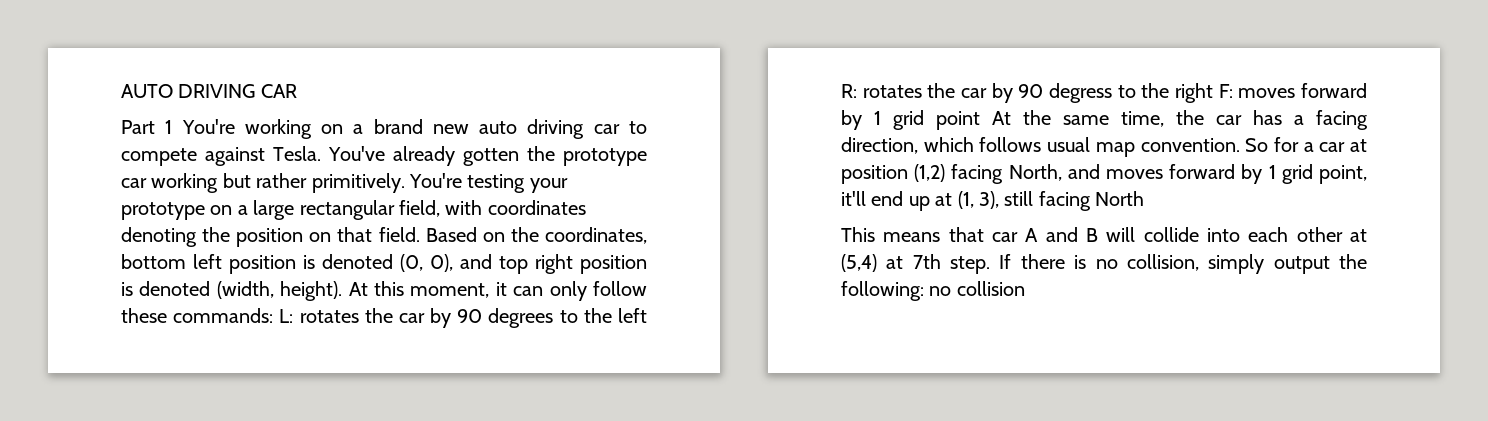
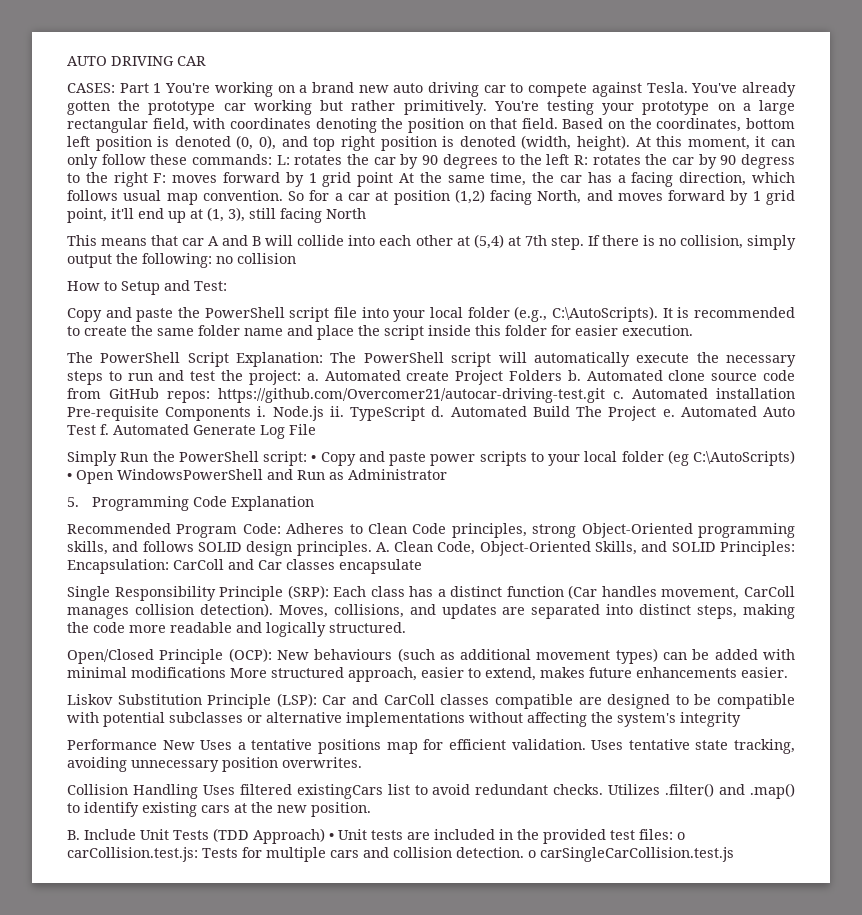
(297, 91) none -> [67,83,115,93] CASES:
(1025, 288) none -> [67,280,227,295] [67,306,795,322] [67,325,693,340] [67,352,797,367] [67,370,795,385] [67,388,795,403] [67,406,796,421] [67,424,316,439] [67,450,795,466] [67,469,447,484] [67,496,315,511] [67,523,795,538] [67,541,795,556] [67,559,422,574] [67,585,796,601] [67,603,795,619] [67,622,406,637] [67,648,795,664] [67,667,788,682] [67,693,796,709] [67,712,741,727] [67,739,796,754] [67,757,362,772] [67,783,795,799] [67,802,371,817] [67,828,685,844] [67,847,734,862] // How to Setup and Test: // Copy and paste the PowerShell script file into your local folder (e.g., C:\AutoScripts). It is recommended to create the same folder name and place the script inside this folder for easier execution. // The PowerShell Script Explanation: The PowerShell script will automatically execute the necessary steps to run and test the project: a. Automated create Project Folders b. Automated clone source code from GitHub repos: https://github.com/Overcomer21/autocar-driving-test.git c. Automated installation Pre-requisite Components i. Node.js ii. TypeScript d. Automated Build The Project e. Automated Auto Test f. Automated Generate Log File // Simply Run the PowerShell script: • Copy and paste power scripts to your local folder (eg C:\AutoScripts) • Open WindowsPowerShell and Run as Administrator // 5. Programming Code Explanation // Recommended Program Code: Adheres to Clean Code principles, strong Object-Oriented programming skills, and follows SOLID design principles. A. Clean Code, Object-Oriented Skills, and SOLID Principles: Encapsulation: CarColl and Car classes encapsulate // Single Responsibility Principle (SRP): Each class has a distinct function (Car handles movement, CarColl manages collision detection). Moves, collisions, and updates are separated into distinct steps, making the code more readable and logically structured. // Open/Closed Principle (OCP): New behaviours (such as additional movement types) can be added with minimal modifications More structured approach, easier to extend, makes future enhancements easier. // Liskov Substitution Principle (LSP): Car and CarColl classes compatible are designed to be compatible with potential subclasses or alternative implementations without affecting the system's integrity // Performance New Uses a tentative positions map for efficient validation. Uses tentative state tracking, avoiding unnecessary position overwrites. // Collision Handling Uses filtered existingCars list to avoid redundant checks. Utilizes .filter() and .map() to identify existing cars at the new position. // B. Include Unit Tests (TDD Approach) • Unit tests are included in the provided test files: o carCollision.test.js: Tests for multiple cars and collision detection. o carSingleCarCollision.test.js

